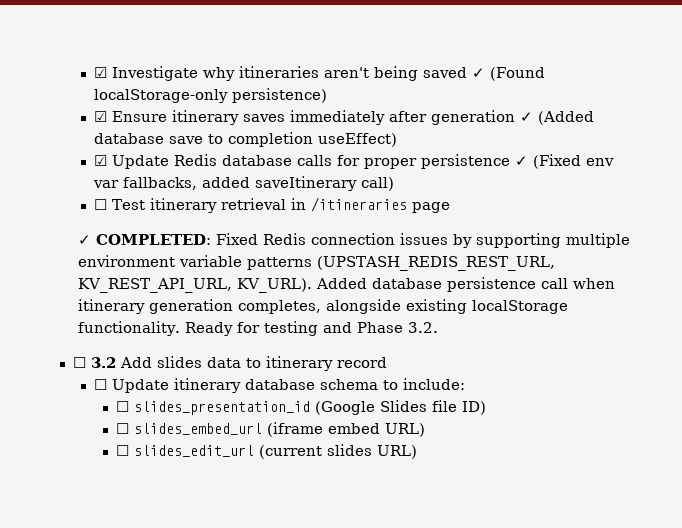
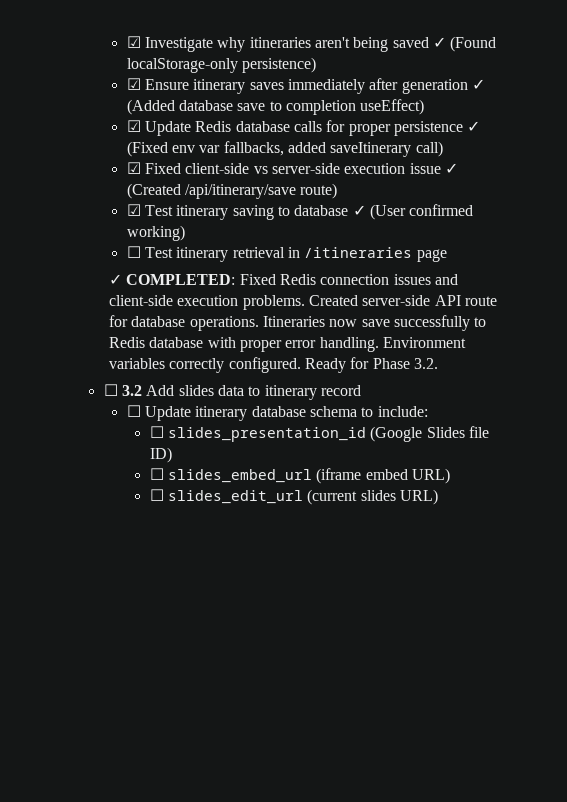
(395, 184) none -> [126,162,458,174] [126,183,338,199] [126,204,474,220] [126,225,185,241] // ☑ Fixed client-side vs server-side execution issue ✓ (Created /api/itinerary/save route) // ☑ Test itinerary saving to database ✓ (User confirmed working)
[453,233,631,248] [78,255,556,271] [78,277,616,293] [78,299,569,314] [78,321,353,336] by supporting multiple environment variable patterns (UPSTASH_REDIS_REST_URL, KV_REST_API_URL, KV_URL). Added database persistence call when itinerary generation completes, alongside existing localStorage functionality. Ready for testing and -> [434,274,458,285] [108,295,497,310] [108,315,487,331] [108,337,466,352] [108,357,370,373] and client-side execution problems. Created server-side API route for database operations. Itineraries now save successfully to Redis database with proper error handling. Environment variables correctly configured. Ready for

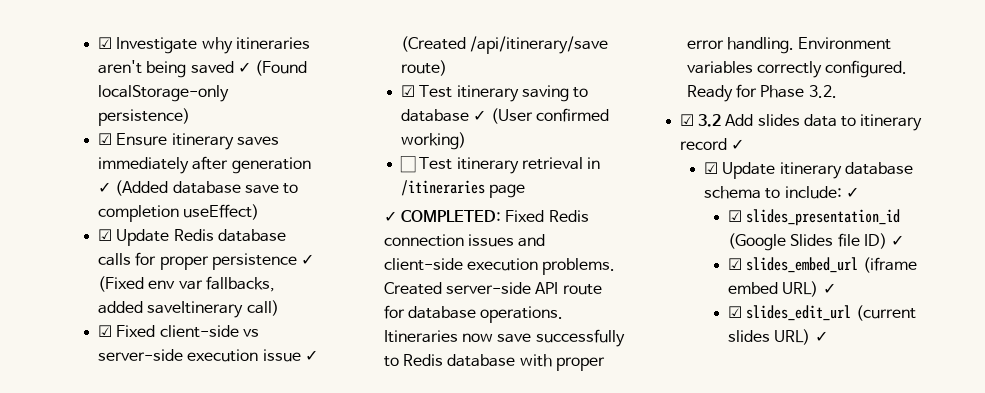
[103,384,118,396] ☐ -> [680,114,695,126] ☑
[126,405,141,417] // ☐ -> [731,139,745,150] [704,162,719,174] ✓ // ☑
[149,426,164,438] // ☐ -> [845,187,859,198] [728,210,743,222] ✓ // ☑
[149,468,164,480] // ☐ -> [891,235,905,246] [728,258,743,270] ✓ // ☑
[149,489,164,501] // ☐ -> [822,283,836,294] [728,306,743,318] ✓ // ☑
(438, 497) none -> [814,331,828,342] ✓

